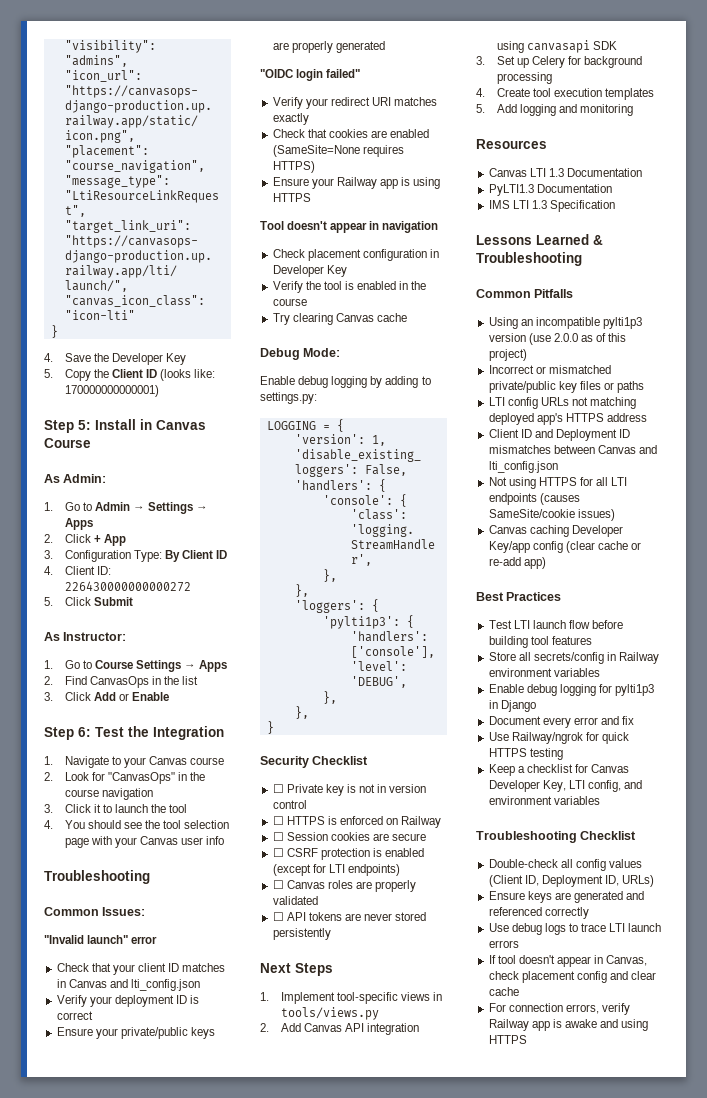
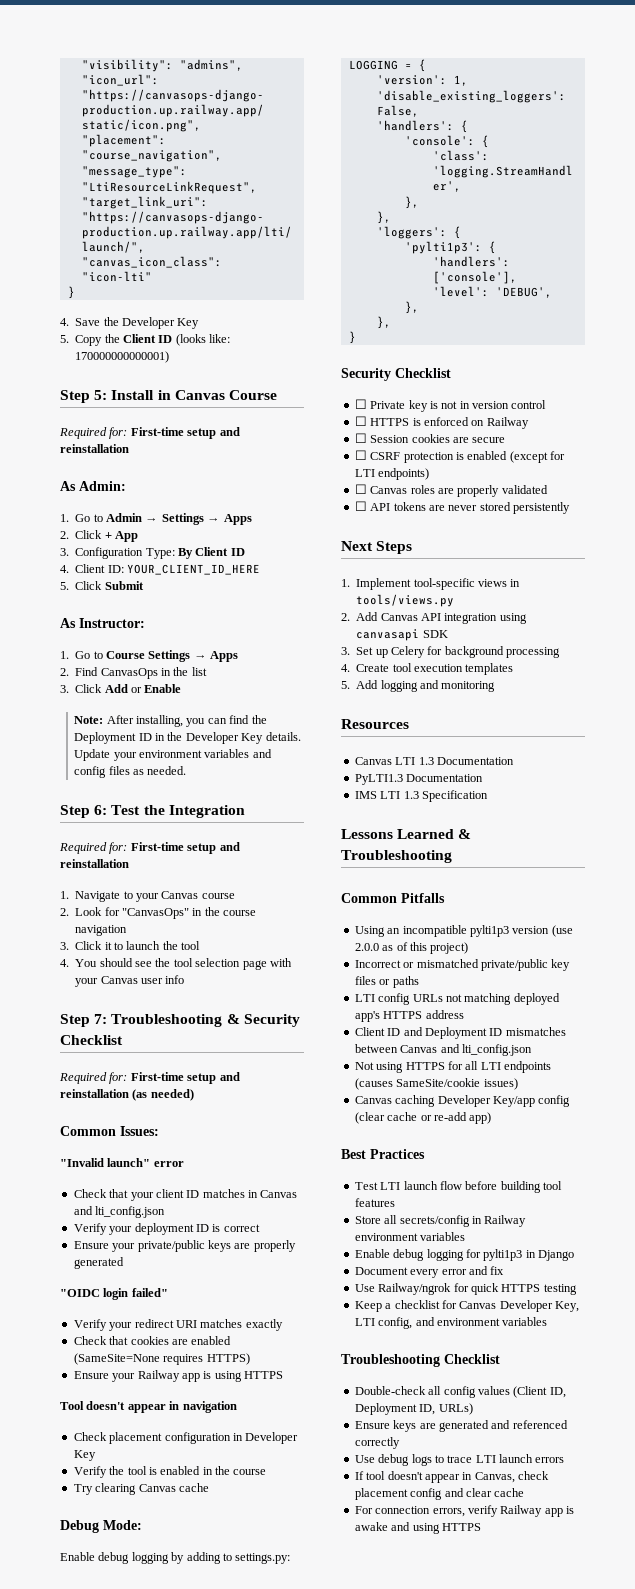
(91, 443) none -> [59,427,240,439] [60,444,129,453] // Required for: First-time setup and reinstallation
[64,581,191,592] 226430000000000272 -> [127,564,260,575] YOUR_CLIENT_ID_HERE
(170, 696) none -> [74,715,267,727] [74,732,301,744] [74,749,272,761] [74,766,187,778] // Note: After installing, you can find the Deployment ID in the Developer Key details. Update your environment variables and config files as needed.
(224, 733) none -> [59,842,240,854] [60,859,129,868] // Required for: First-time setup and reinstallation
[44,870,150,884] Troubleshooting -> [60,1014,300,1027] [60,1035,123,1045] [59,1072,240,1084] [60,1089,194,1101] Step 7: Troubleshooting & Security Checklist // Required for: First-time setup and reinstallation (as needed)

